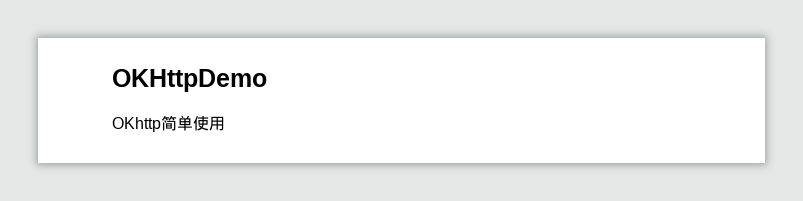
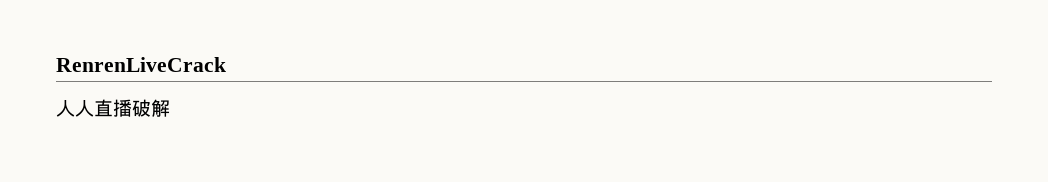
[112,69,267,92] [112,115,225,132] OKHttpDemo // OKhttp简单使用 -> [56,57,226,72] [56,99,170,117] RenrenLiveCrack // 人人直播破解

